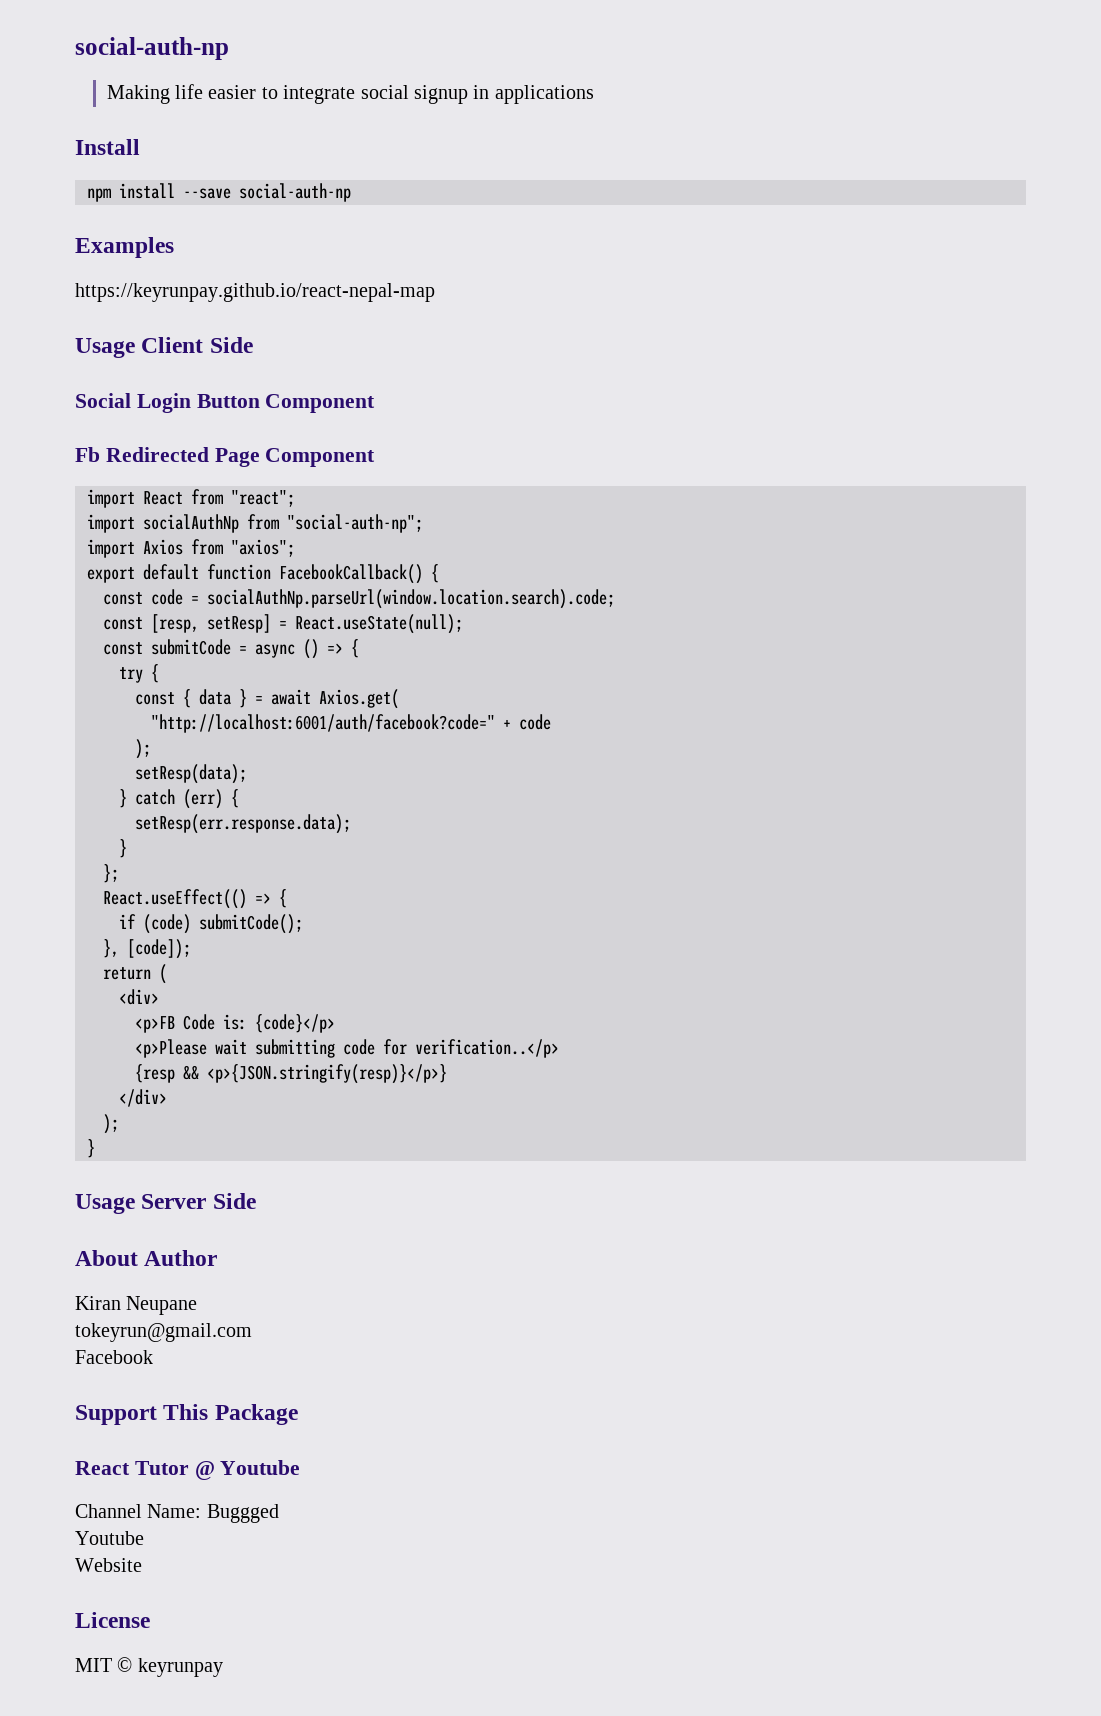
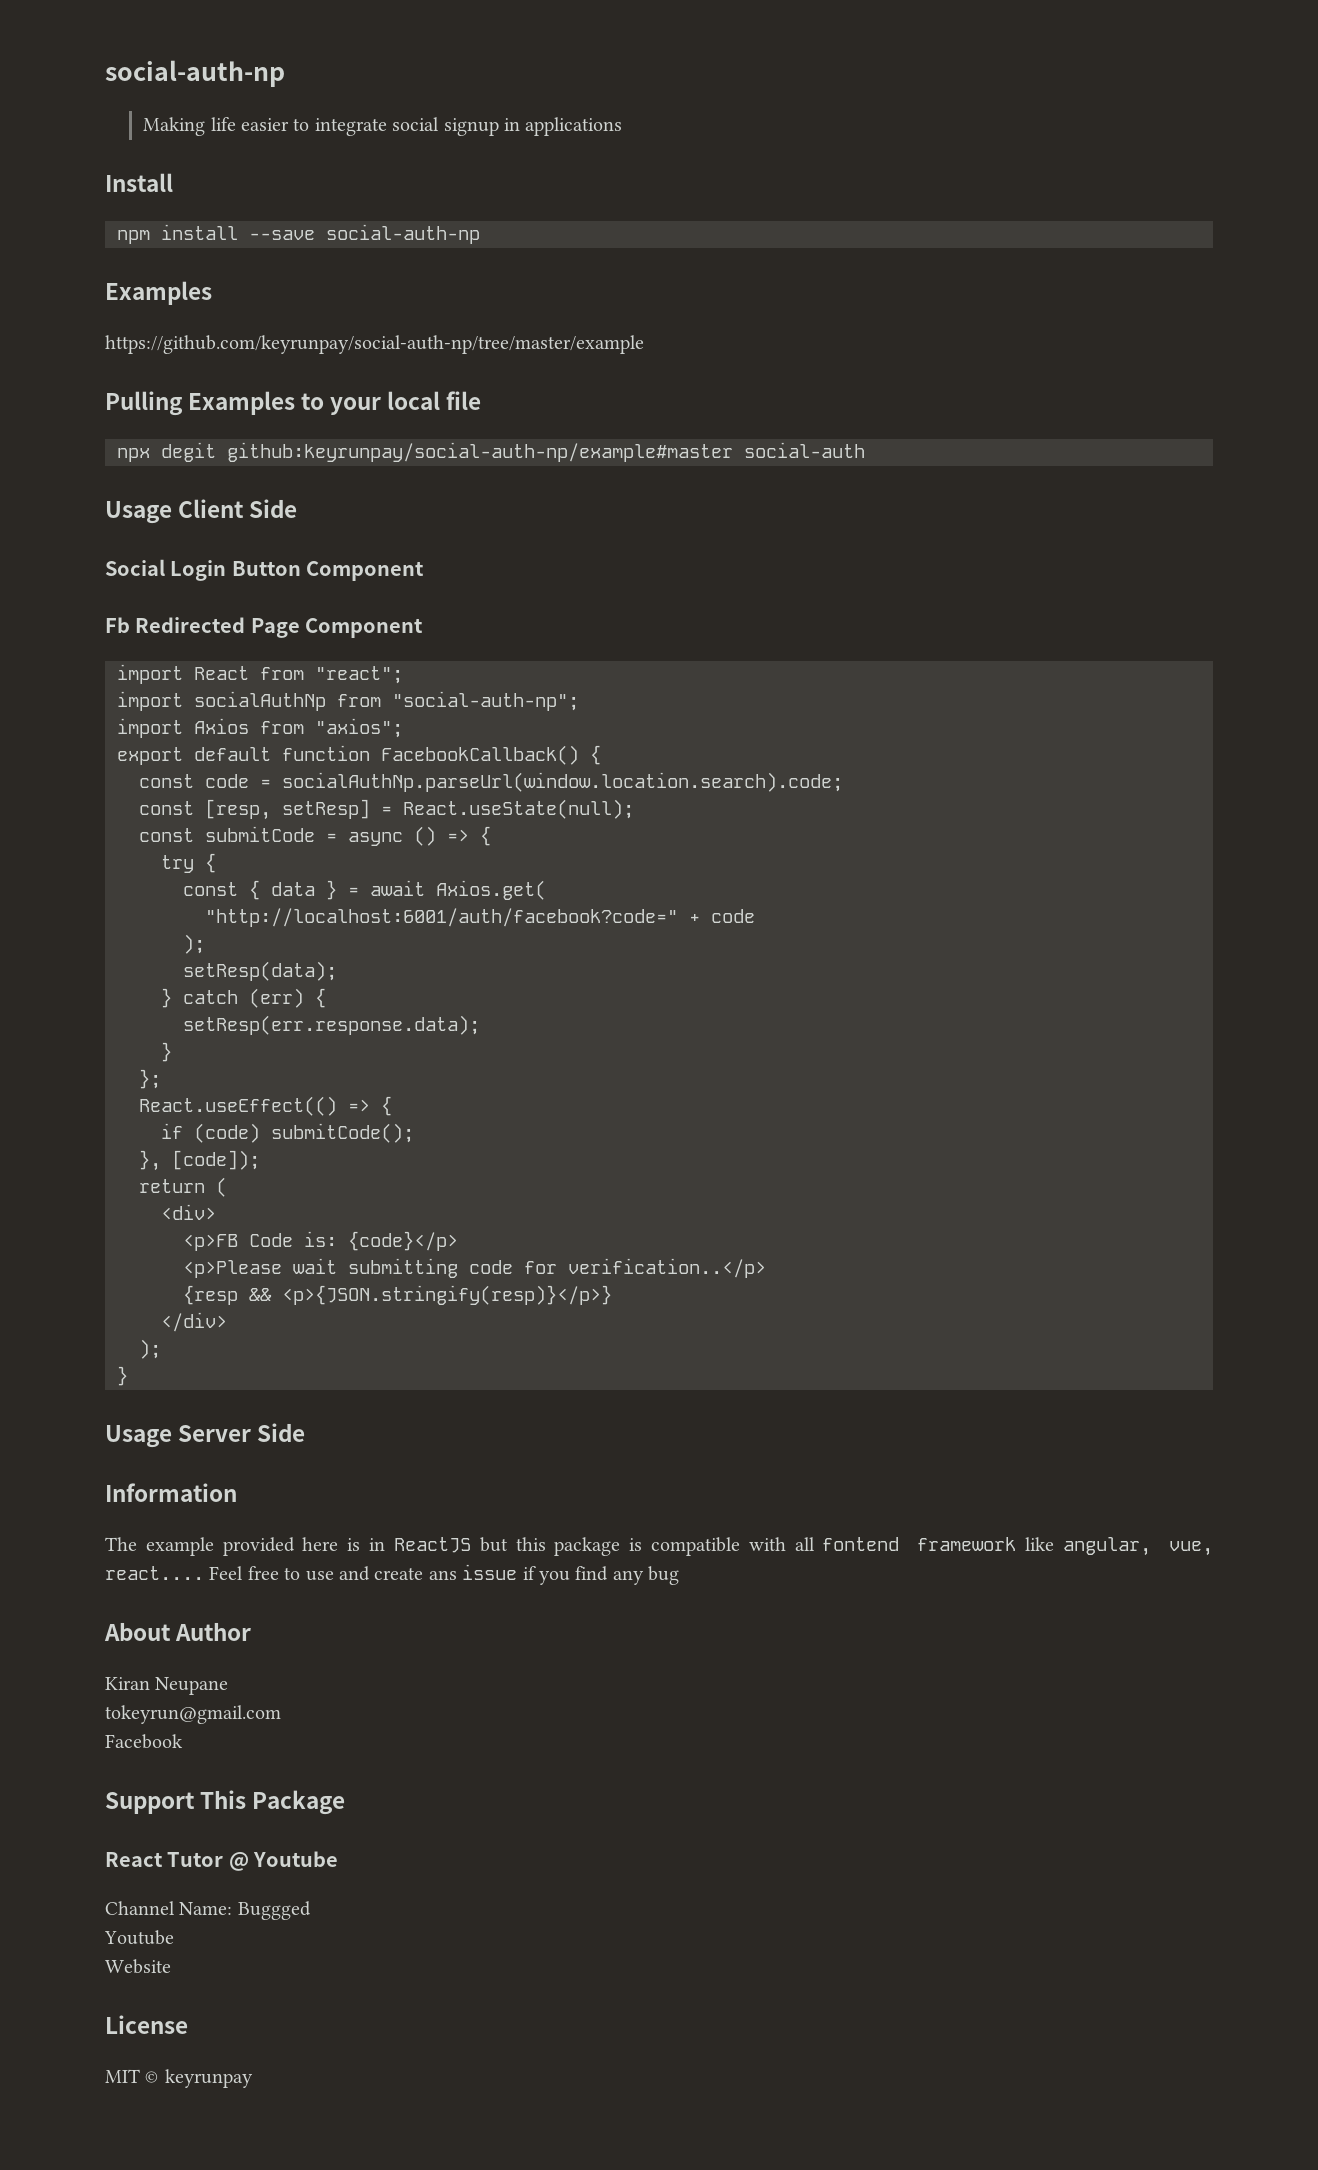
[75,283,435,302] https://keyrunpay.github.io/react-nepal-map -> [105,335,644,354] [105,391,482,416] [117,442,865,462] https://github.com/keyrunpay/social-auth-np/tree/master/example // Pulling Examples to your local file // npx degit github:keyrunpay/social-auth-np/example#master social-auth
(256, 1201) none -> [105,1483,237,1502] [105,1537,1213,1556] [105,1564,680,1585] // Information // The example provided here is in ReactJS but this package is compatible with all fontend framework like angular, vue, react.... Feel free to use and create ans issue if you find any bug

